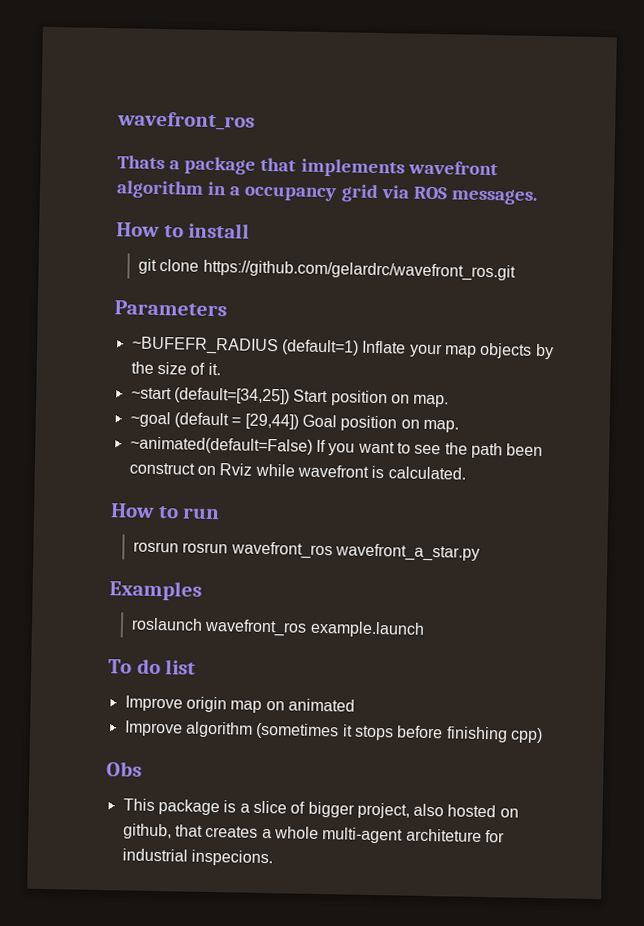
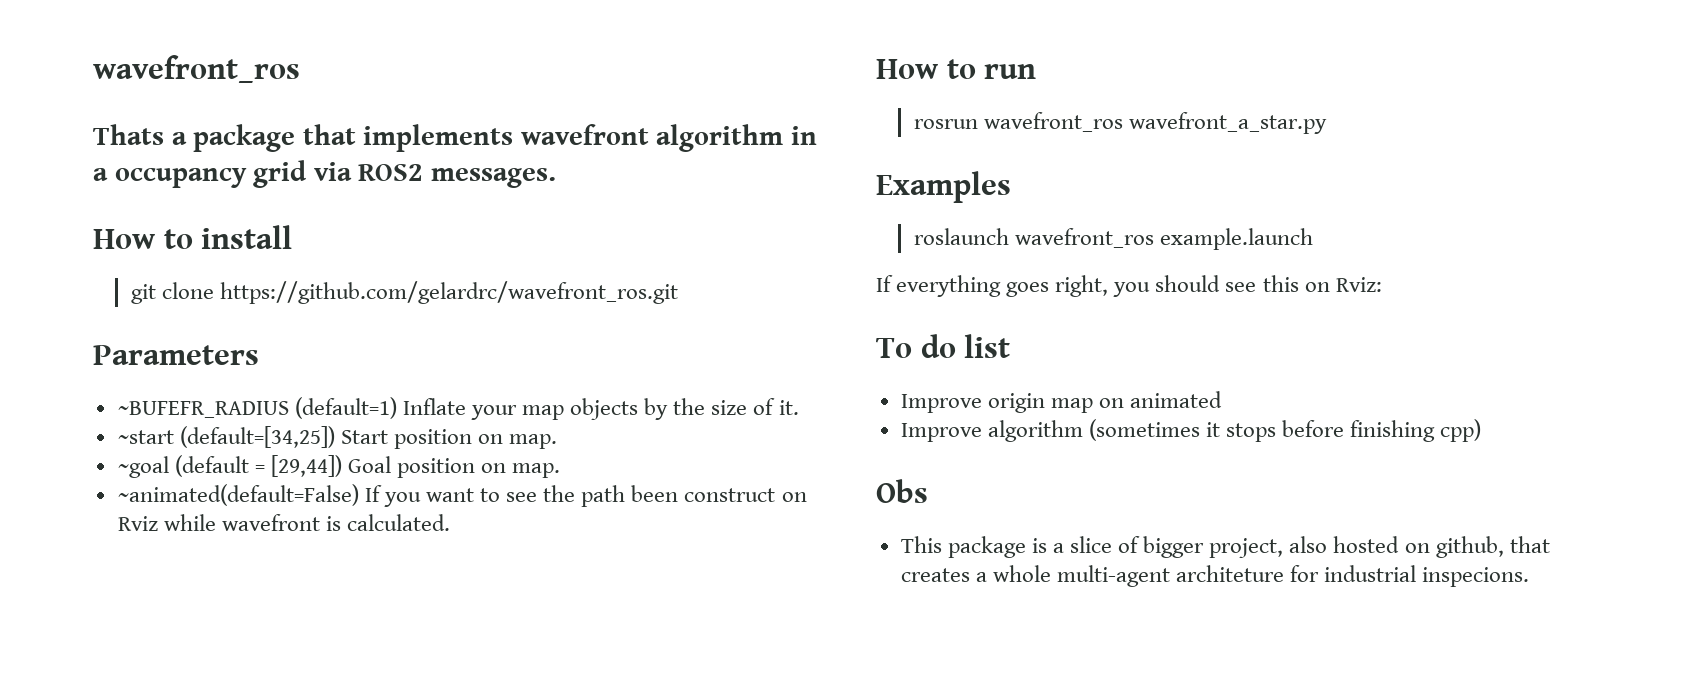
[412,186,448,200] ROS -> [358,164,424,181] ROS2
[182,542,229,554] rosrun -> (978, 124) none
(425, 629) none -> [876,275,1382,297] // If everything goes right, you should see this on Rviz:

